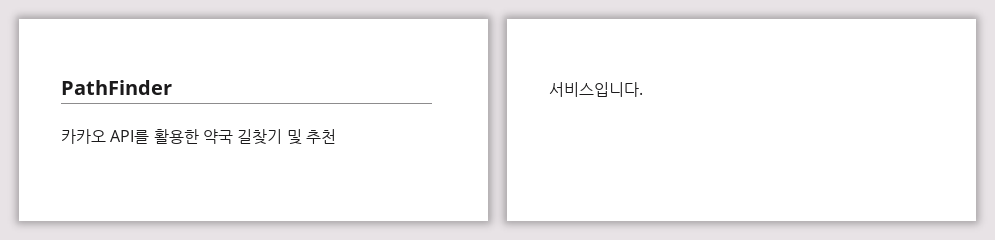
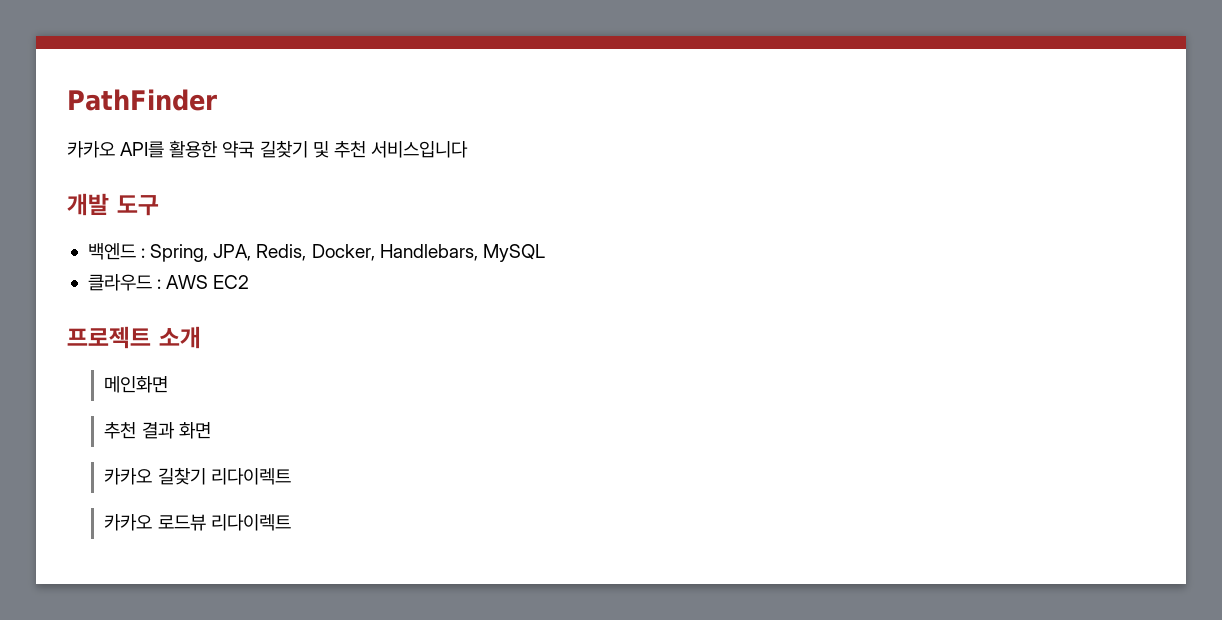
[549,82,643,97] 서비스입니다. -> [370,141,468,158] [67,193,159,216] [87,243,545,262] [87,274,250,291] [67,326,201,349] [104,376,169,393] [104,422,211,439] [104,467,291,485] [104,514,291,531] 서비스입니다 // 개발 도구 // 백엔드 : Spring, JPA, Redis, Docker, Handlebars, MySQL // 클라우드 : AWS EC2 // 프로젝트 소개 // 메인화면 // 추천 결과 화면 // 카카오 길찾기 리다이렉트 // 카카오 로드뷰 리다이렉트

